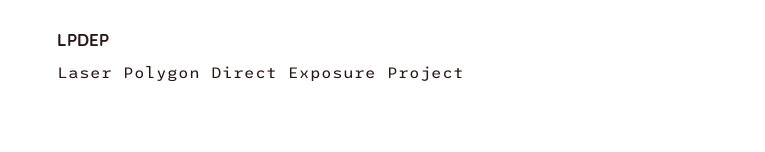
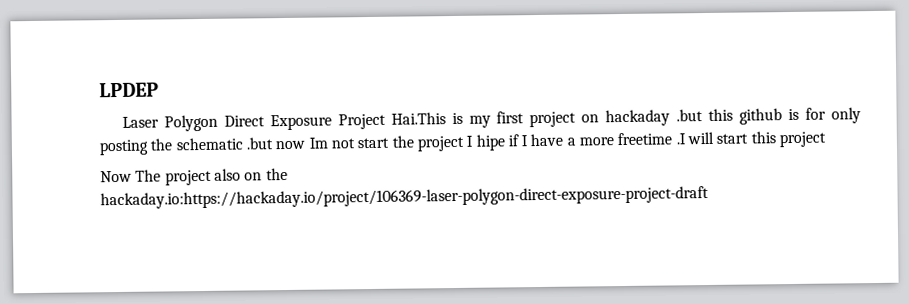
(464, 73) none -> [390,107,862,128] [99,131,827,156] [100,167,288,186] [100,185,709,210] Hai.This is my first project on hackaday .but this github is for only posting the schematic .but now Im not start the project I hipe if I have a more freetime .I will start this project // Now The project also on the hackaday.io:https://hackaday.io/project/106369-laser-polygon-direct-exposure-project-draft

